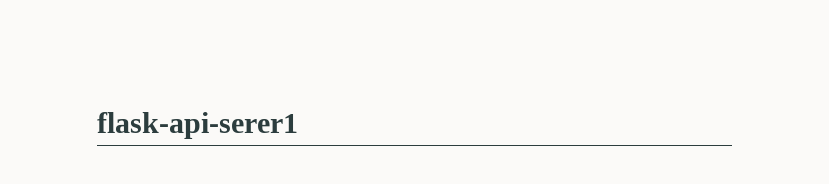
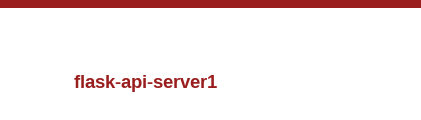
[97,112,298,139] flask-api-serer1 -> [74,75,217,92] flask-api-server1

